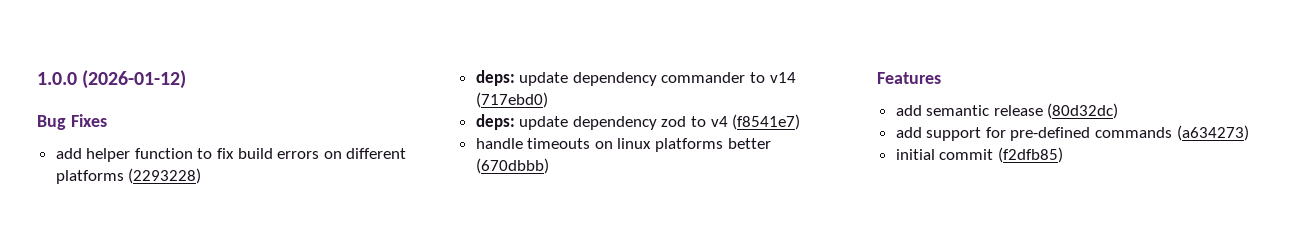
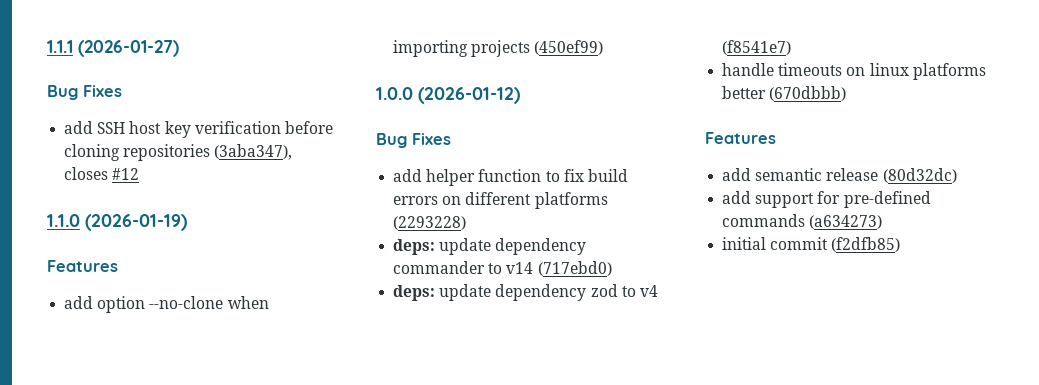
(37, 78) none -> [47,40,179,57] [47,85,122,100] [64,121,333,138] [64,144,293,161] [64,167,140,180] [47,214,187,231] [47,260,118,272] [64,296,269,313] [393,40,604,57] 1.1.1 (2026-01-27) // Bug Fixes // add SSH host key verification before cloning repositories (3aba347), closes #12 // 1.1.0 (2026-01-19) // Features // add option --no-clone when importing projects (450ef99) //

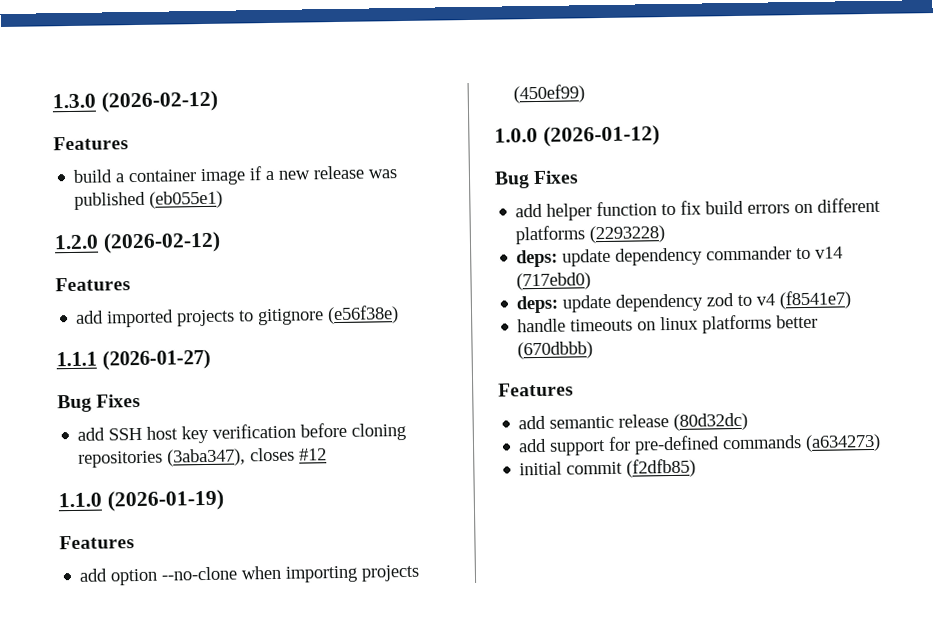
(47, 46) none -> [52,90,218,113] [53,136,129,151] [73,165,398,186] [74,190,224,210] [54,231,221,254] [55,277,131,292] [75,305,400,328] 1.3.0 (2026-02-12) // Features // build a container image if a new release was published (eb055e1) // 1.2.0 (2026-02-12) // Features // add imported projects to gitignore (e56f38e) //

